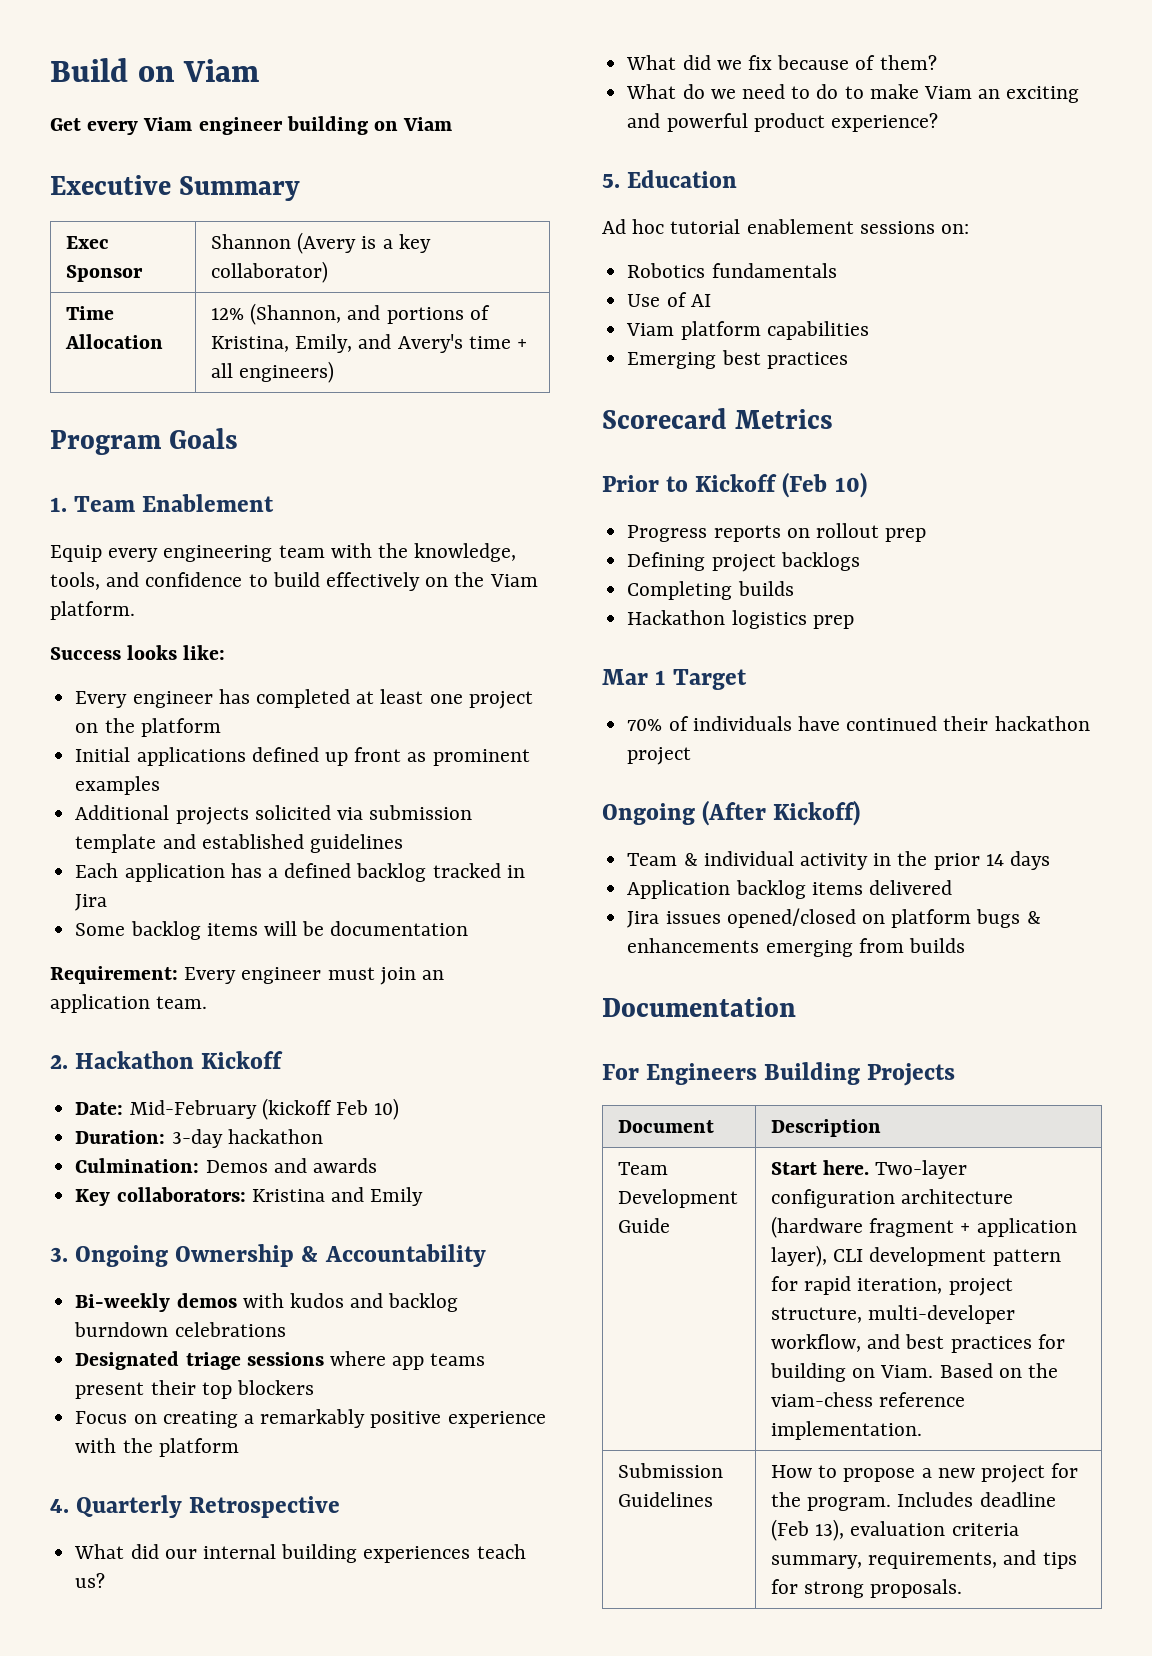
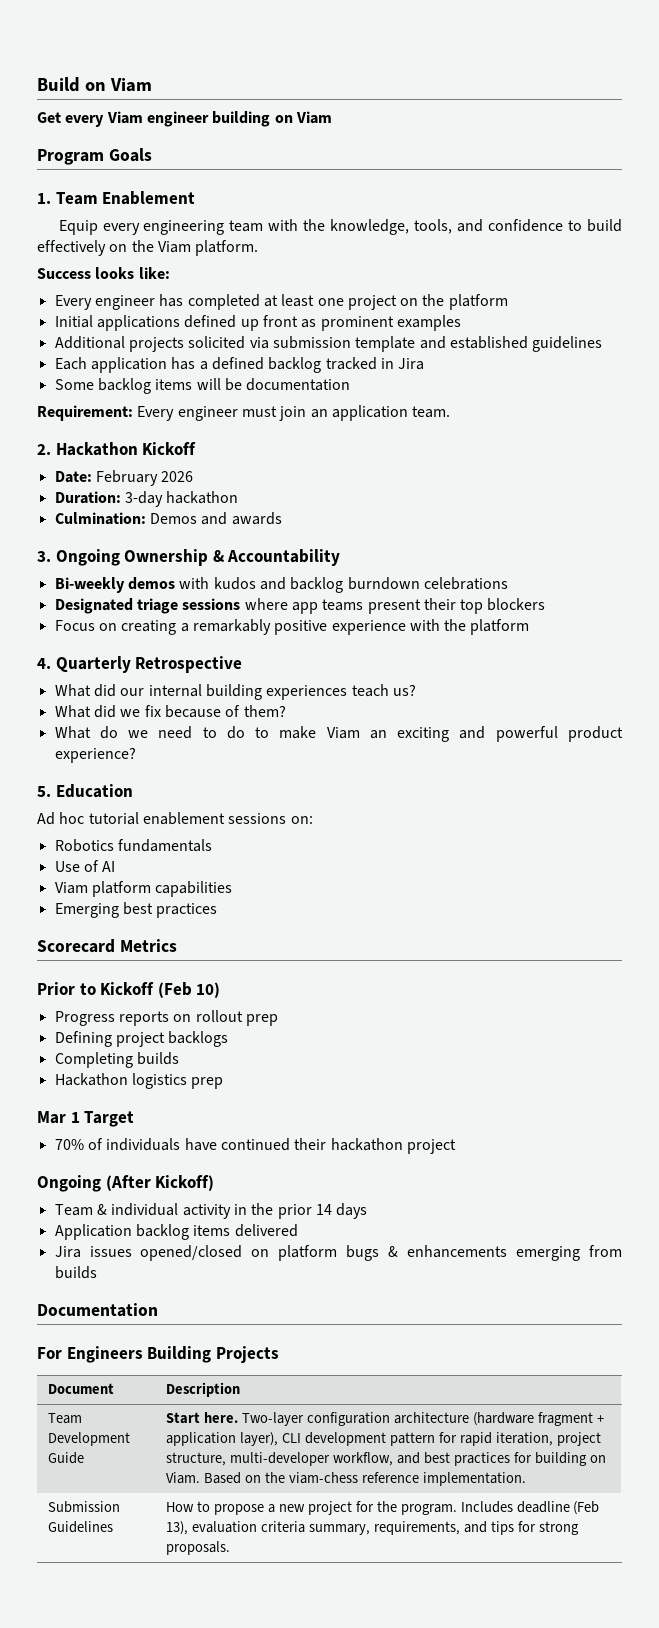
[50,175,301,201] [66,236,110,249] [66,265,144,282] [211,232,431,254] [211,261,329,283] [66,306,115,320] [65,334,164,349] [211,303,490,325] [211,334,528,353] [211,361,335,383] // Executive Summary // Exec Sponsor | Shannon (Avery is a key collaborator) // Time Allocation | 12% (Shannon, and portions of Kristina, Emily, and Avery's time + all engineers) -> (332, 117) none
[129,1098,400,1120] Mid-February (kickoff Feb 10) -> [95,470,194,486] February 2026
[75,1187,424,1206] // Key collaborators: Kristina and Emily -> (282, 518) none

